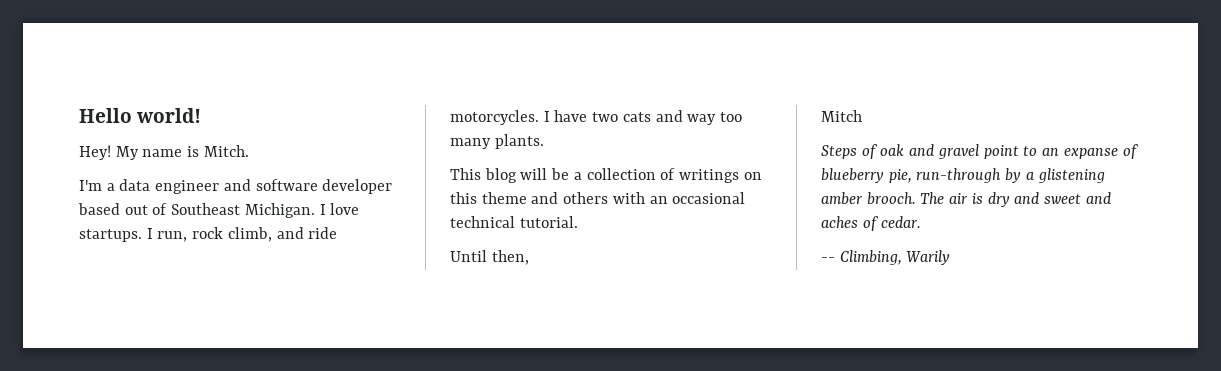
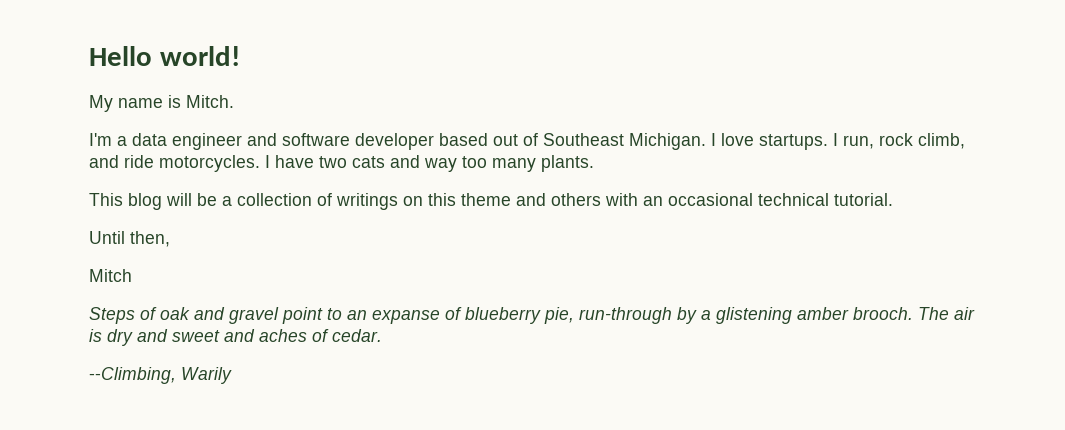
[79,145,111,160] Hey! -> (240, 56) none
[821,250,902,265] -- Climbing, -> [89,367,176,384] --Climbing,

